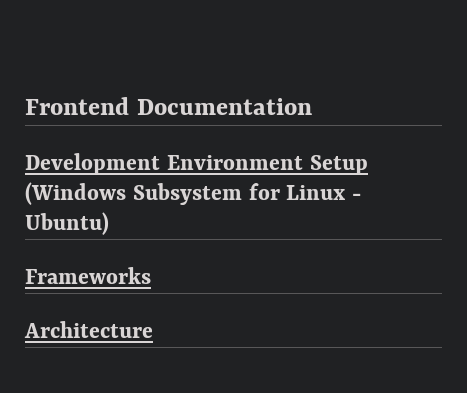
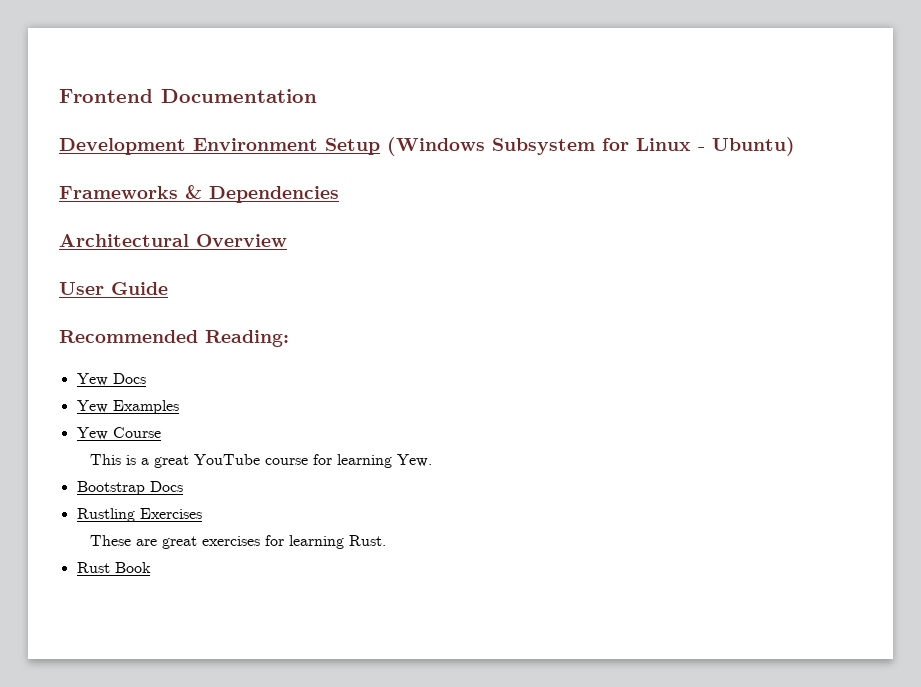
[24,321,153,338] // Architecture -> [185,185,339,203] [59,234,287,247] [59,282,168,295] [59,330,289,347] [76,373,146,386] [76,400,179,414] [76,427,161,440] [89,454,432,468] [76,481,183,495] [76,508,202,522] [89,535,386,549] [76,562,151,573] & Dependencies // Architectural Overview // User Guide // Recommended Reading: // Yew Docs // Yew Examples // Yew Course // This is a great YouTube course for learning Yew. // Bootstrap Docs // Rustling Exercises // These are great exercises for learning Rust. // Rust Book

